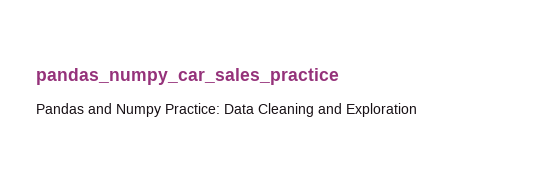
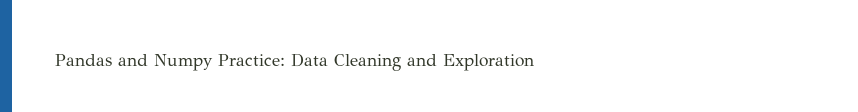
[36,68,339,85] pandas_numpy_car_sales_practice // -> (55, 60) none

